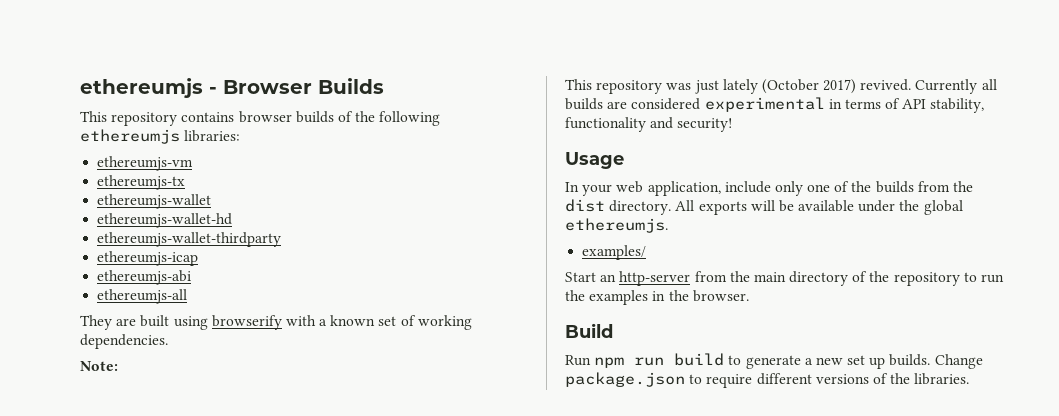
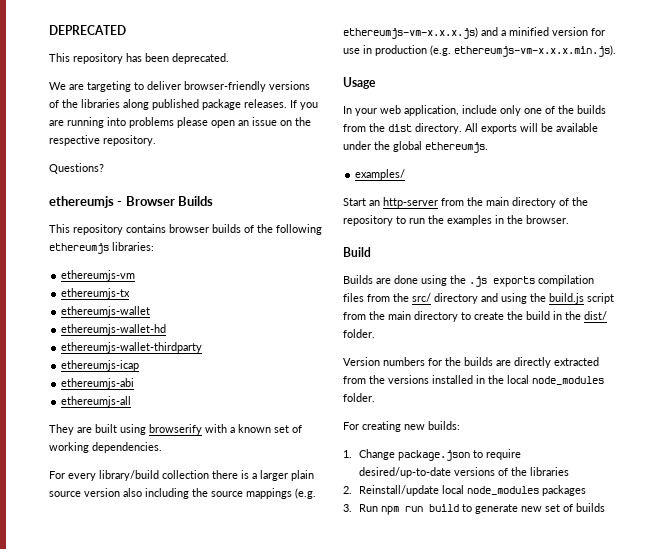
(80, 88) none -> [49,25,126,35] [49,53,229,64] [49,81,310,92] [49,99,318,110] [49,117,311,128] [49,135,156,146] [49,163,104,174] DEPRECATED // This repository has been deprecated. // We are targeting to deliver browser-friendly versions of the libraries along published package releases. If you are running into problems please open an issue on the respective repository. // Questions? //
[80,361,118,371] [565,79,997,94] [565,97,985,113] [565,117,733,132] Note: // This repository was just lately (October 2017) revived. Currently all builds are considered experimental in terms of API stability, functionality and security! -> [49,470,314,481] [49,488,316,499] [343,27,605,39] [343,45,616,57] For every library/build collection there is a larger plain source version also including the source mappings (e.g. ethereumjs-vm-x.x.x.js) and a minified version for use in production (e.g. ethereumjs-vm-x.x.x.min.js).
(613, 330) none -> [343,275,594,287] [343,293,614,304] [343,311,607,322] [343,329,375,338] [343,357,599,368] [343,375,604,385] [343,393,375,402] [343,421,460,432] [343,449,522,461] [359,467,570,478] [343,485,587,496] [343,504,352,512] Builds are done using the .js exports compilation files from the src/ directory and using the build.js script from the main directory to create the build in the dist/ folder. // Version numbers for the builds are directly extracted from the versions installed in the local node_modules folder. // For creating new builds: // 1. Change package.json to require desired/up-to-date versions of the libraries // 2. Reinstall/update local node_modules packages // 3.
[804,358,813,365] a -> (519, 509) none
[869,354,983,369] [565,372,970,388] up builds. Change package.json to require different versions of the libraries. -> [563,503,606,512] of builds

